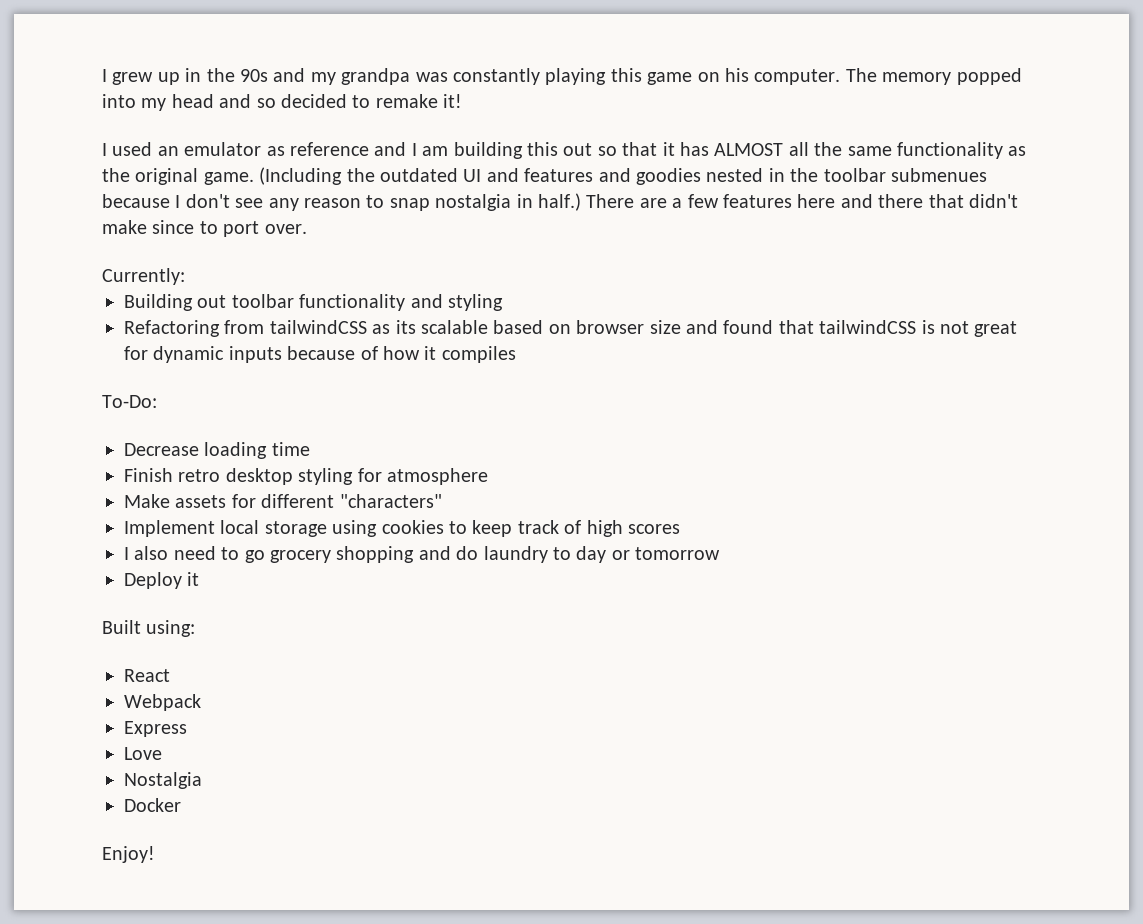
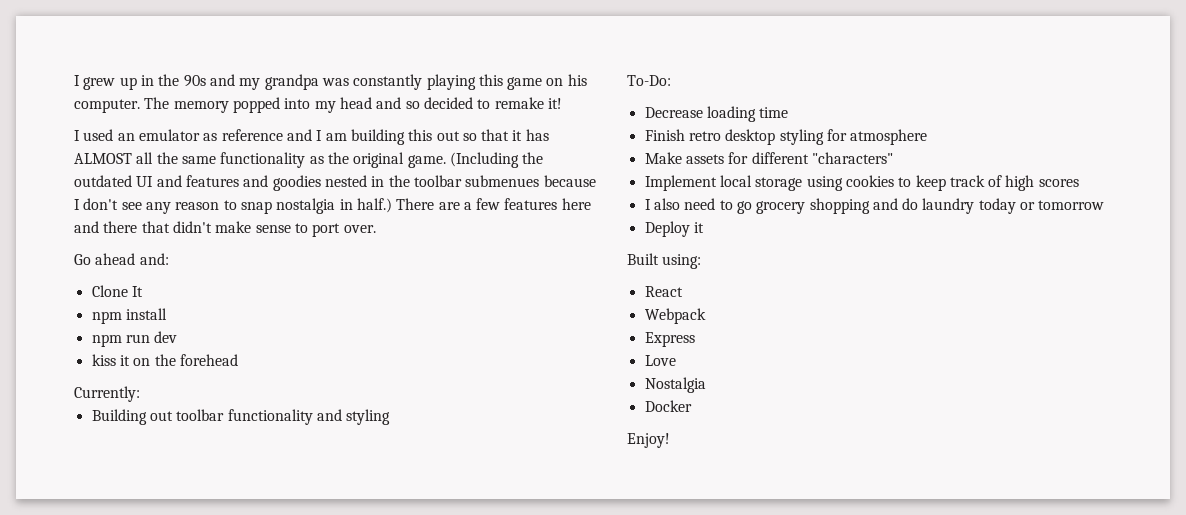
[152,220,195,234] since -> [255,225,291,233] sense
(307, 229) none -> [74,253,169,265] [91,285,143,297] [91,308,167,324] [91,331,178,347] [91,354,238,366] // Go ahead and: // Clone It // npm install // npm run dev // kiss it on the forehead
[124,320,1018,337] [124,346,516,363] // Refactoring from tailwindCSS as its scalable based on browser size and found that tailwindCSS is not great for dynamic inputs because of how it compiles -> (391, 417) none
[553,546,607,563] to day -> [978,198,1016,214] today

